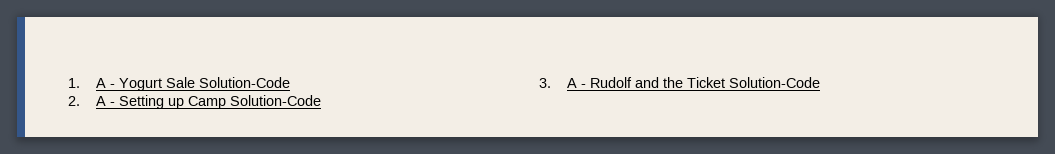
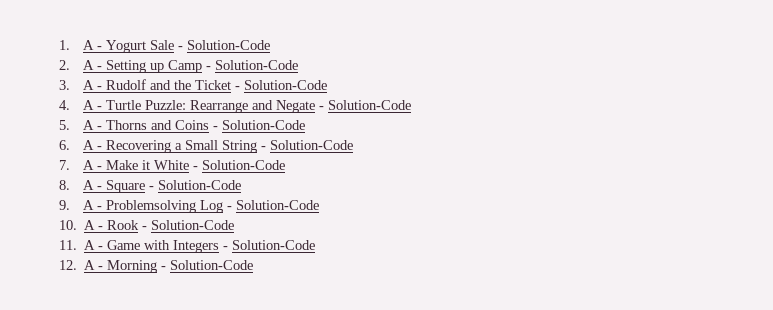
(196, 82) none -> [178,46,184,50] -
(227, 102) none -> [206,66,212,70] -
[729,77,821,88] Solution-Code -> [235,80,328,90] [59,100,412,113] [59,120,306,130] [59,140,354,153] [59,160,286,170] [59,180,242,193] [59,200,320,213] [59,220,235,230] [59,240,316,253] [59,260,254,273] - Solution-Code // 4. A - Turtle Puzzle: Rearrange and Negate - Solution-Code // 5. A - Thorns and Coins - Solution-Code // 6. A - Recovering a Small String - Solution-Code // 7. A - Make it White - Solution-Code // 8. A - Square - Solution-Code // 9. A - Problemsolving Log - Solution-Code // 10. A - Rook - Solution-Code // 11. A - Game with Integers - Solution-Code // 12. A - Morning - Solution-Code

